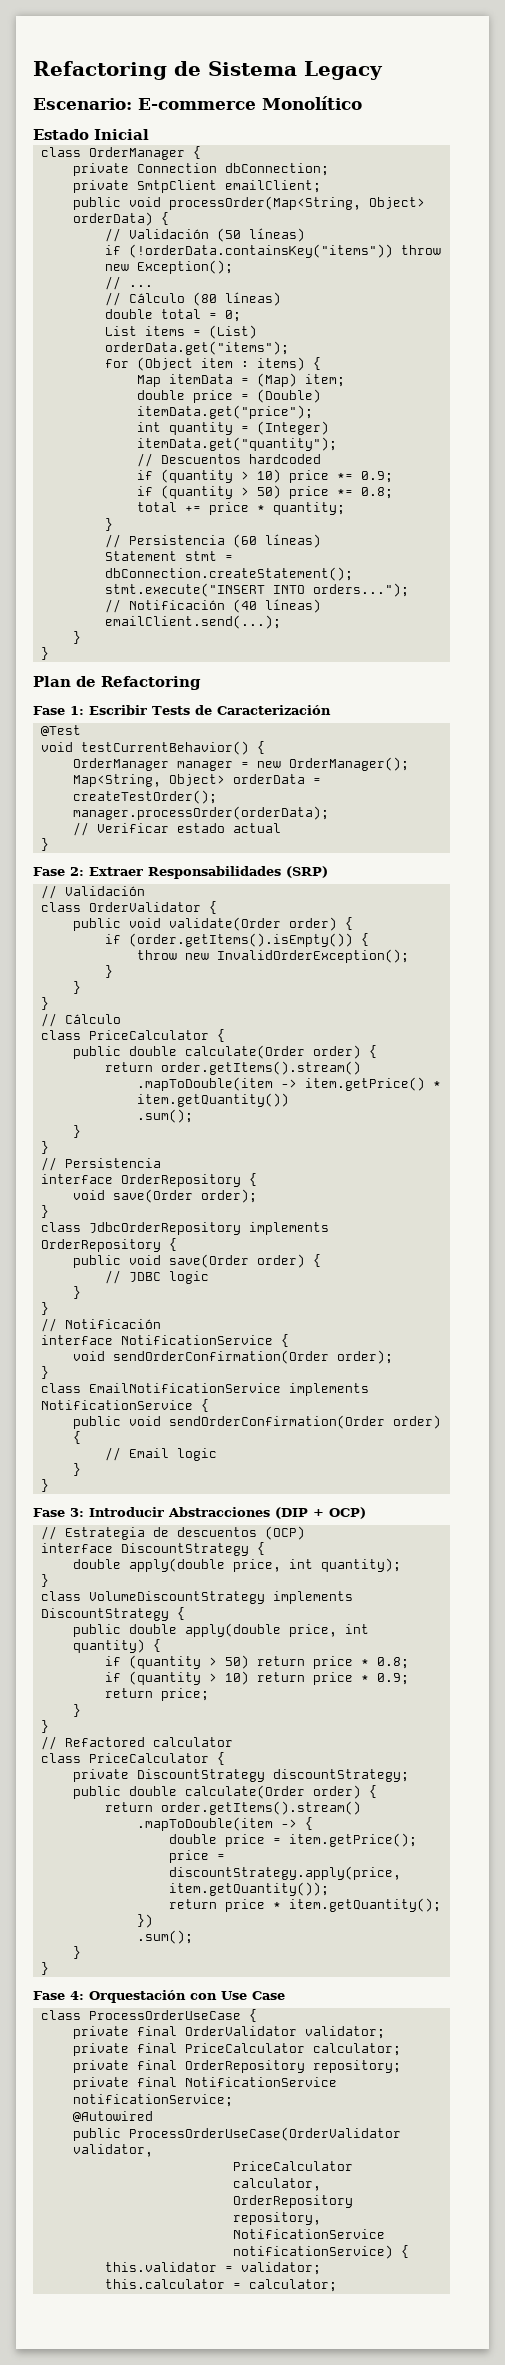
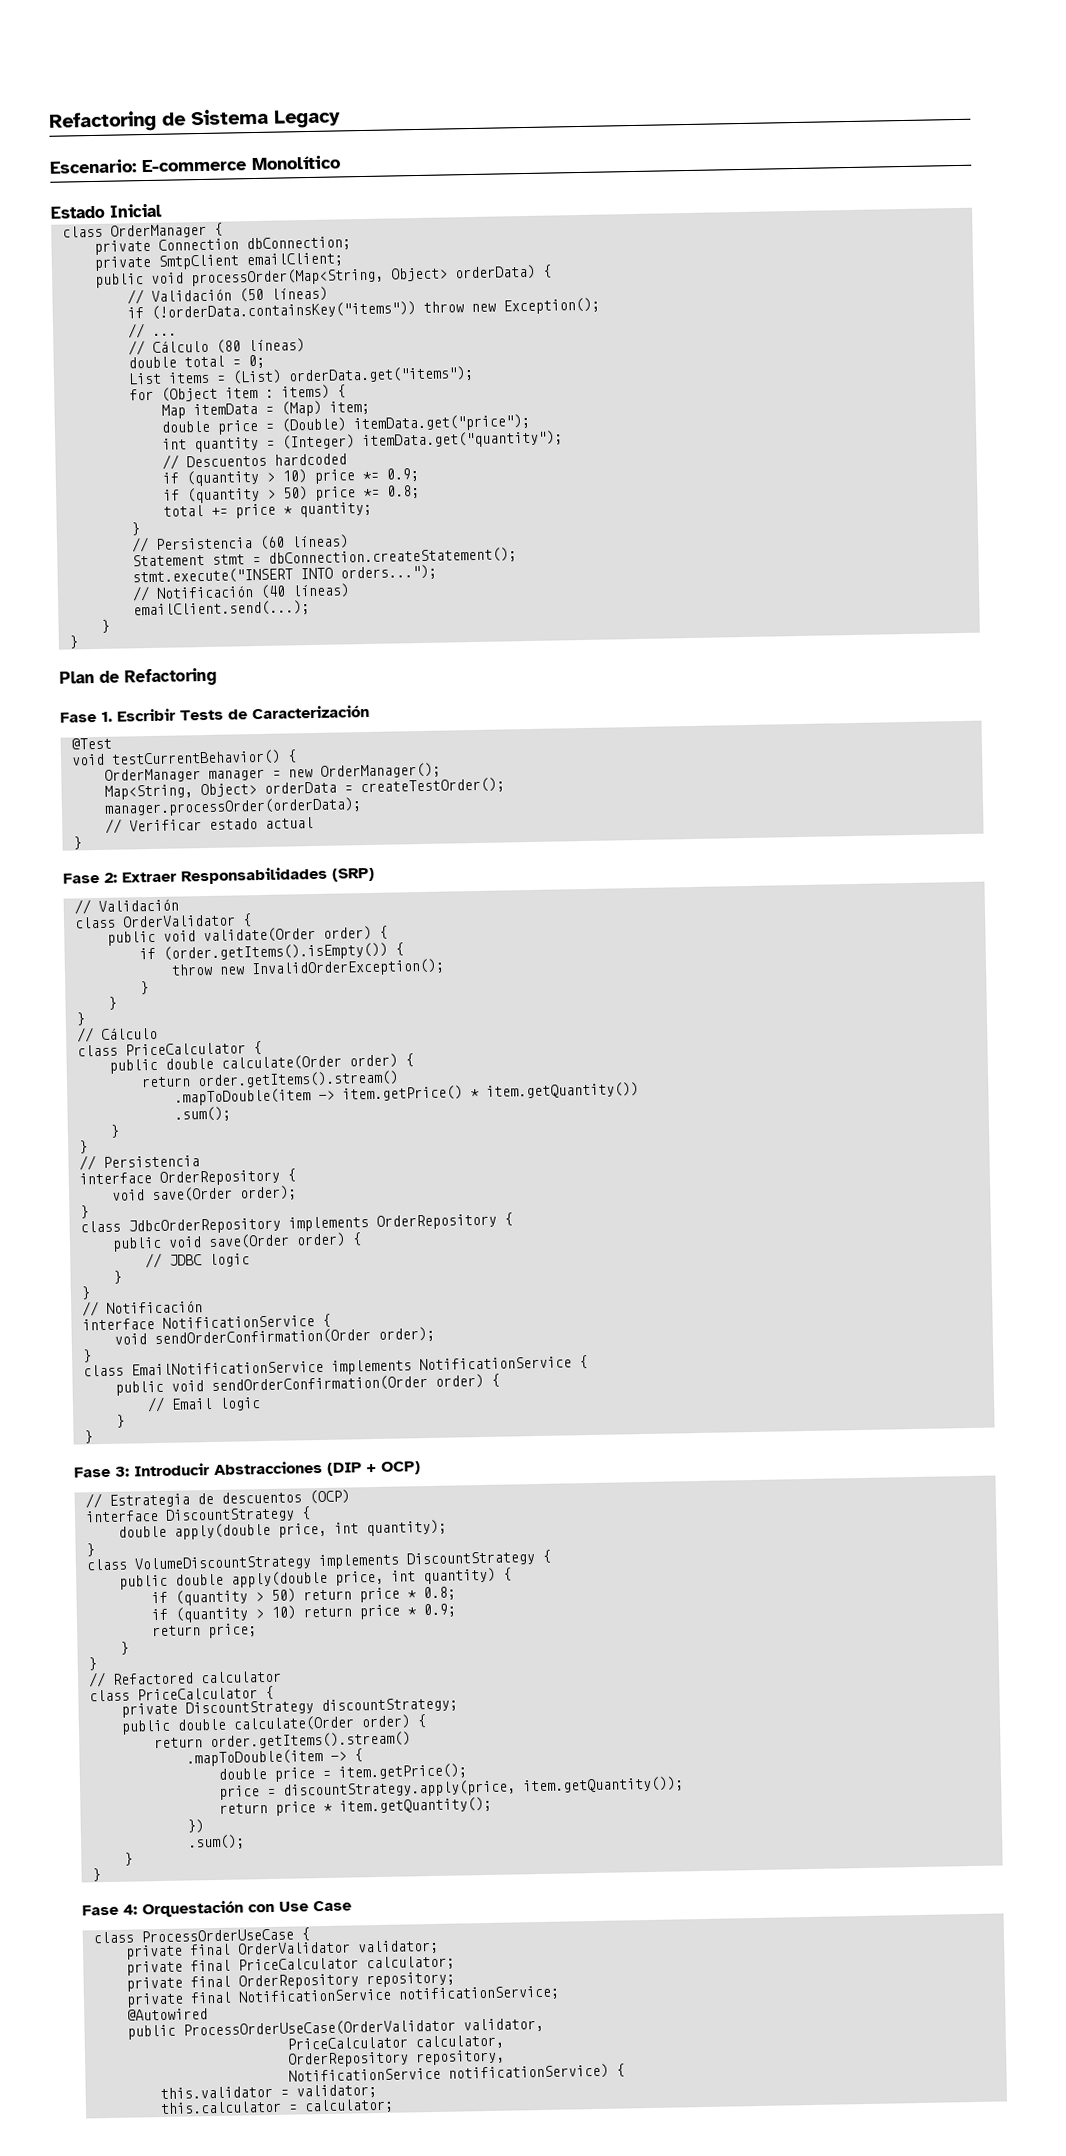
[70,706,84,715] 1: -> [101,711,113,722] 1.

